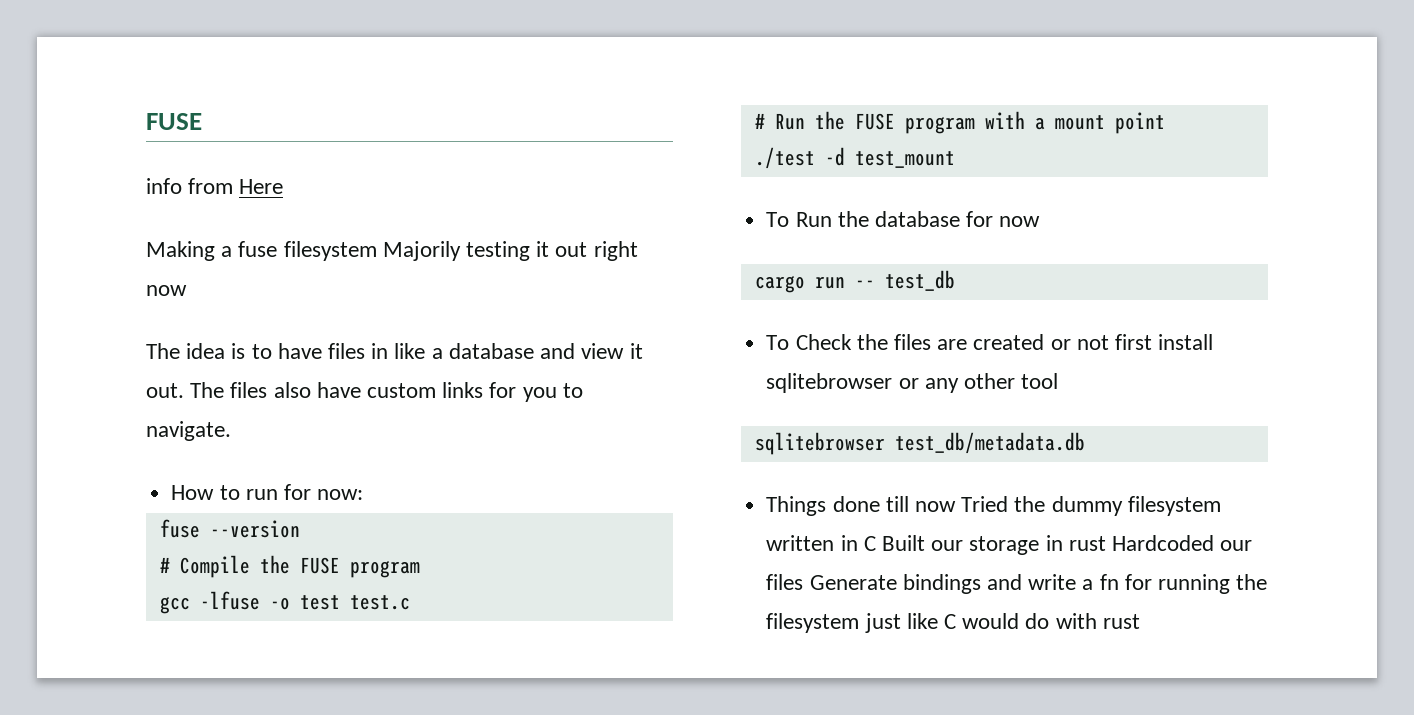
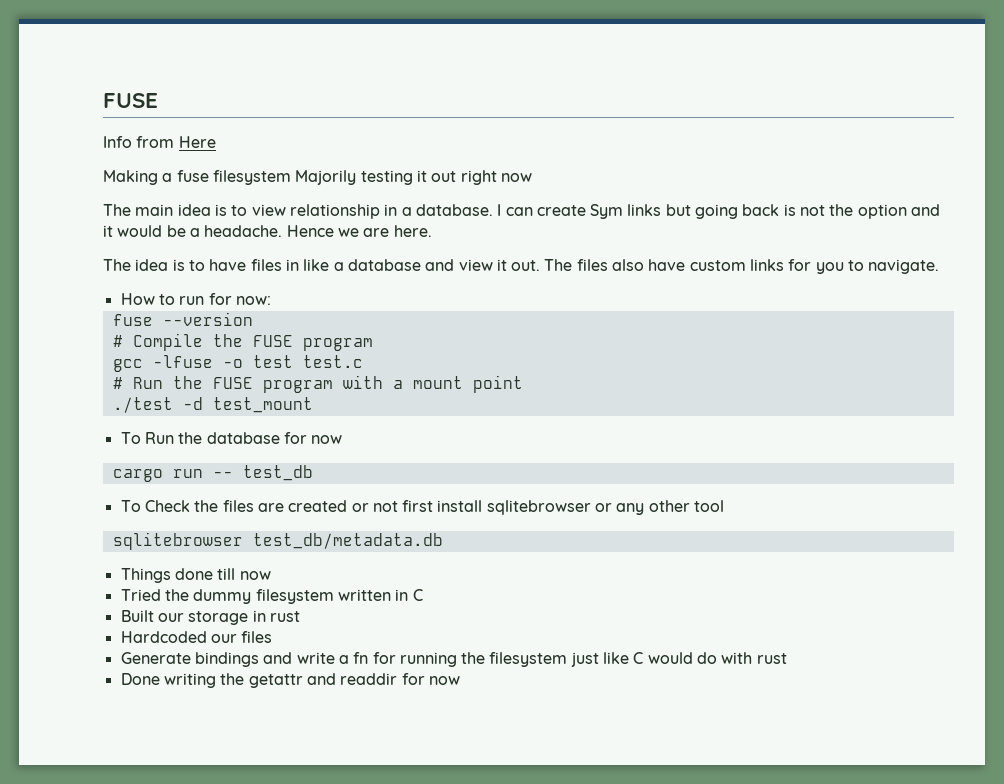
[146,178,182,194] info -> [103,136,132,148] Info
(187, 290) none -> [103,204,941,219] [103,225,432,237] // The main idea is to view relationship in a database. I can create Sym links but going back is not the option and it would be a headache. Hence we are here.
(956, 506) none -> (271, 575) //
(876, 543) none -> (423, 595) //
(1106, 543) none -> (300, 616) //
(804, 582) none -> (273, 637) //
(1140, 621) none -> [120,673,460,688] // Done writing the getattr and readdir for now

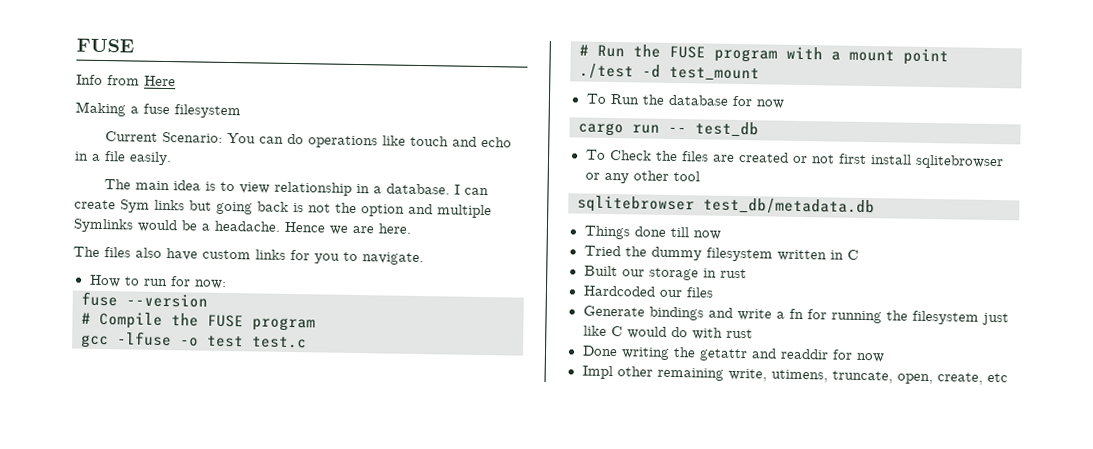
[295,170,532,185] Majorily testing it out right now -> [105,131,513,149] [74,151,172,166] // Current Scenario: You can do operations like touch and echo in a file easily.
[103,225,113,237] it -> [437,204,492,219] [73,218,134,233] multiple Symlinks
[135,259,573,271] idea is to have files in like a database and view it out. The -> (100, 251) none
(460, 680) none -> [581,365,1008,385] // Impl other remaining write, utimens, truncate, open, create, etc

